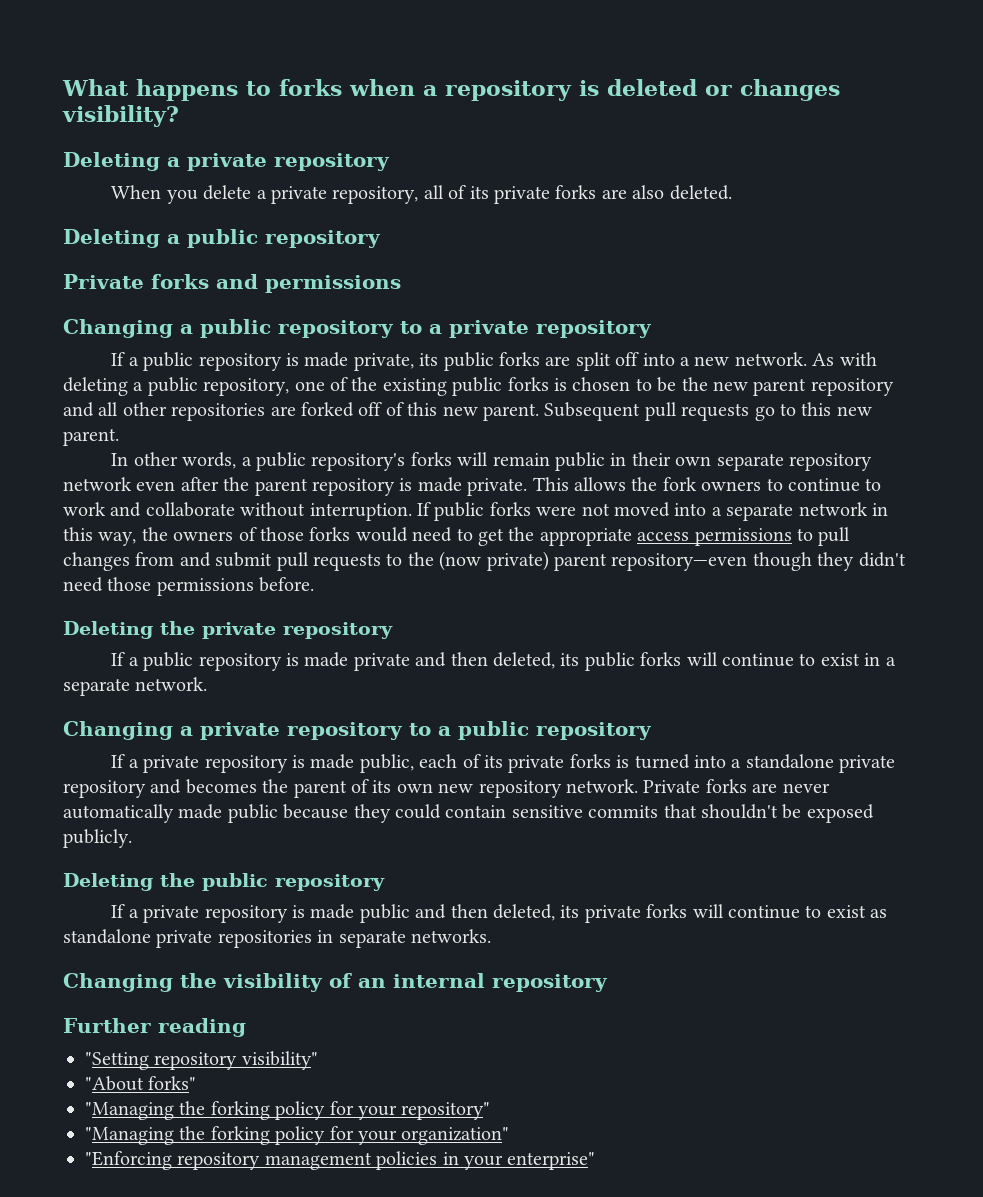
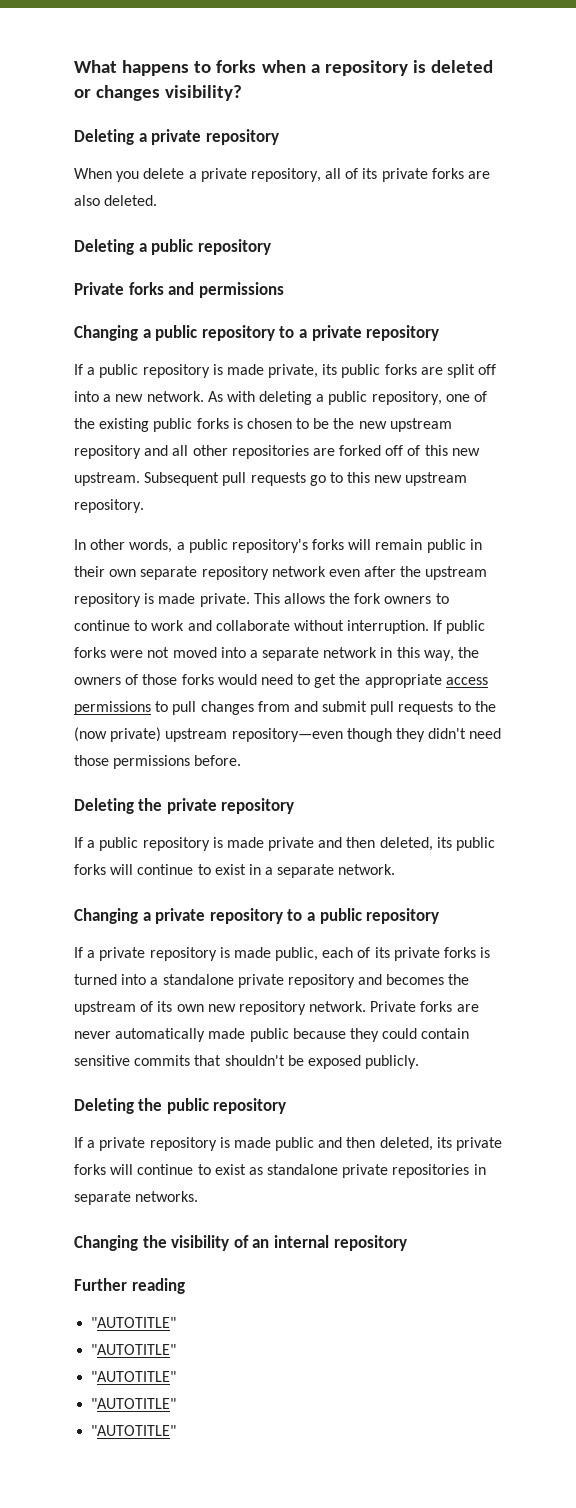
[753,378,807,396] parent -> [389,418,452,432] upstream
[482,403,539,421] parent. -> [74,472,140,486] upstream.
[63,428,119,446] parent. -> [405,472,468,486] [74,499,144,513] upstream repository.
[254,478,308,496] parent -> [425,566,488,580] upstream
[553,553,607,571] parent -> [165,728,228,742] upstream
[293,780,347,798] parent -> [74,1001,136,1015] upstream
[85,1051,318,1070] [85,1076,197,1091] [85,1101,491,1120] [85,1126,510,1145] [85,1151,596,1170] "Setting repository visibility" // "About forks" // "Managing the forking policy for your repository" // "Managing the forking policy for your organization" // "Enforcing repository management policies in your enterprise" -> [91,1317,177,1328] [91,1344,177,1355] [91,1371,177,1382] [91,1398,177,1409] [91,1425,177,1436] "AUTOTITLE" // "AUTOTITLE" // "AUTOTITLE" // "AUTOTITLE" // "AUTOTITLE"

